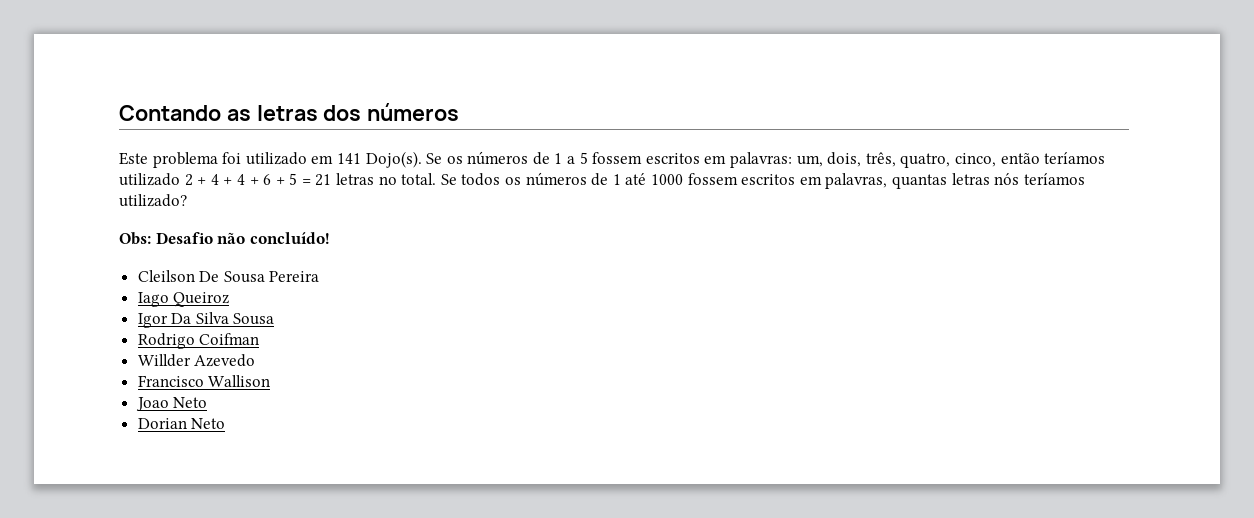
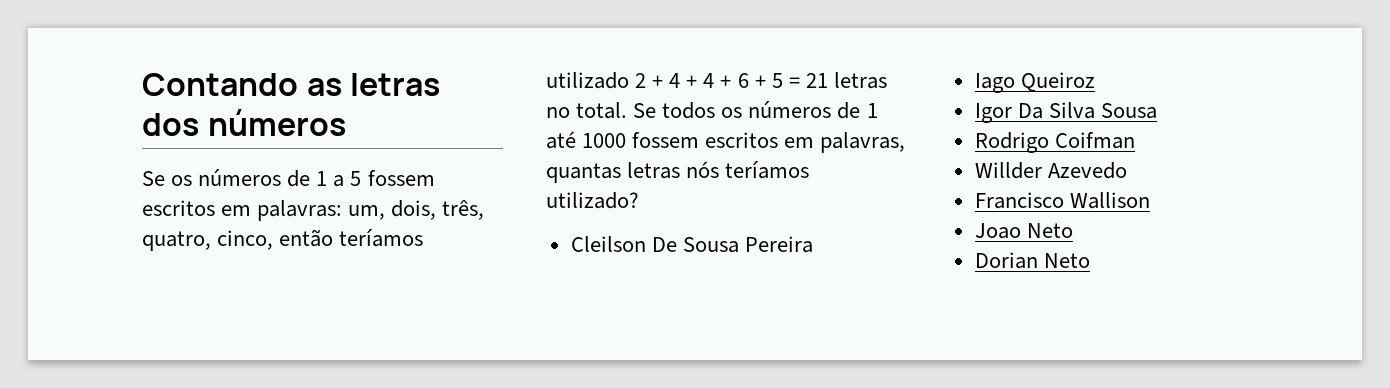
[119,151,422,168] Este problema foi utilizado em 141 Dojo(s). -> (346, 122) none
[119,232,330,245] // Obs: Desafio não concluído! -> (639, 200) none

